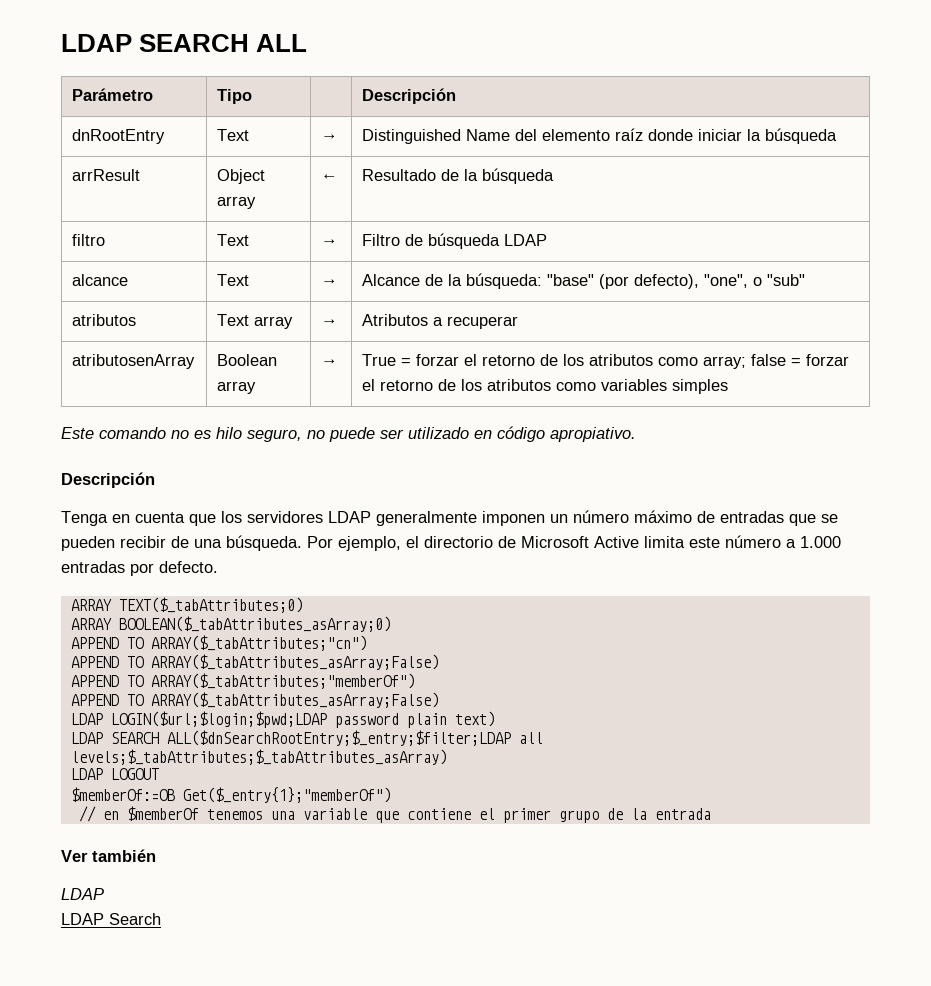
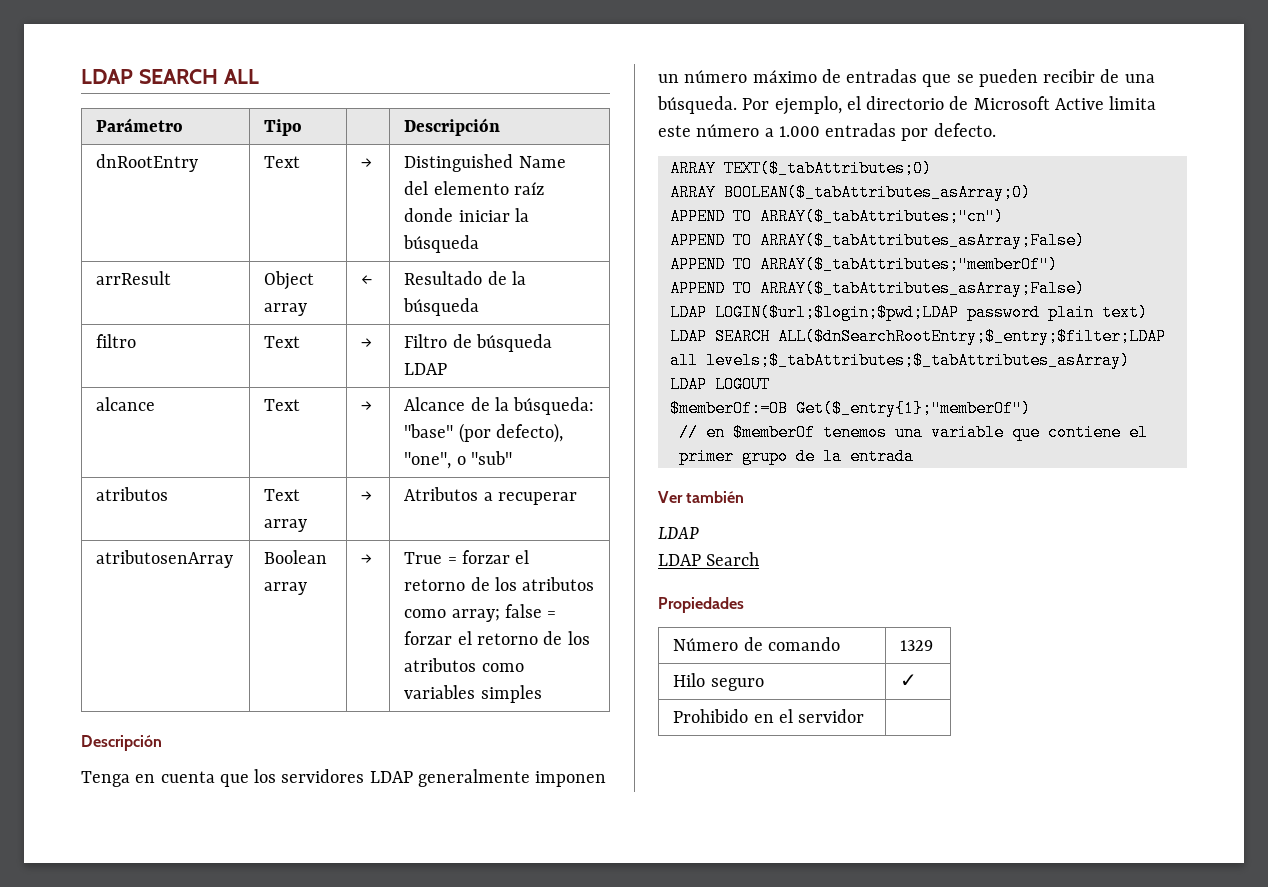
[61,426,636,442] // Este comando no es hilo seguro, no puede ser utilizado en código apropiativo. -> (542, 694) none
(161, 919) none -> [658,597,744,613] [673,637,841,651] [900,640,934,651] [673,673,764,691] [900,674,918,687] [673,709,865,723] // Propiedades // Número de comando | 1329 // Hilo seguro | ✓ // Prohibido en el servidor |

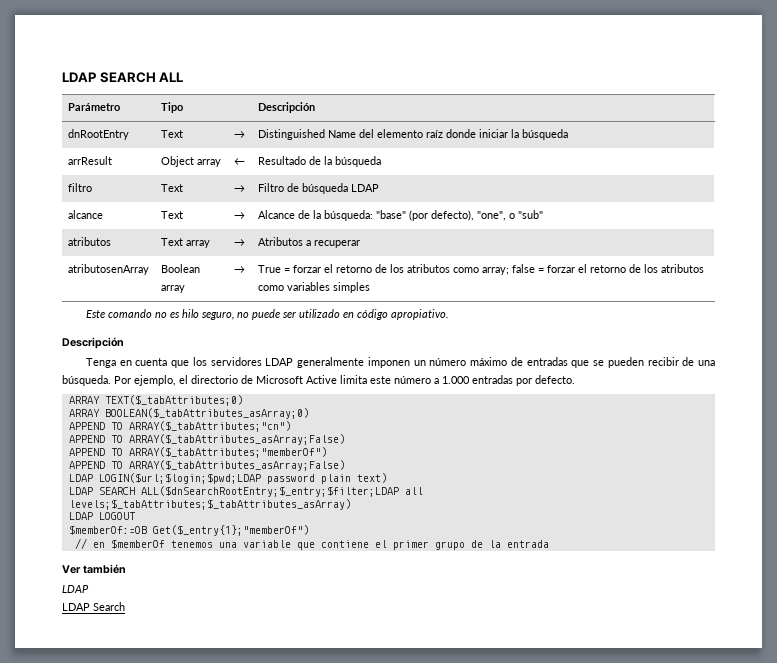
(542, 694) none -> [85,309,449,320] // Este comando no es hilo seguro, no puede ser utilizado en código apropiativo.
[658,597,744,613] [673,637,841,651] [900,640,934,651] [673,673,764,691] [900,674,918,687] [673,709,865,723] // Propiedades // Número de comando | 1329 // Hilo seguro | ✓ // Prohibido en el servidor | -> (125, 606) none

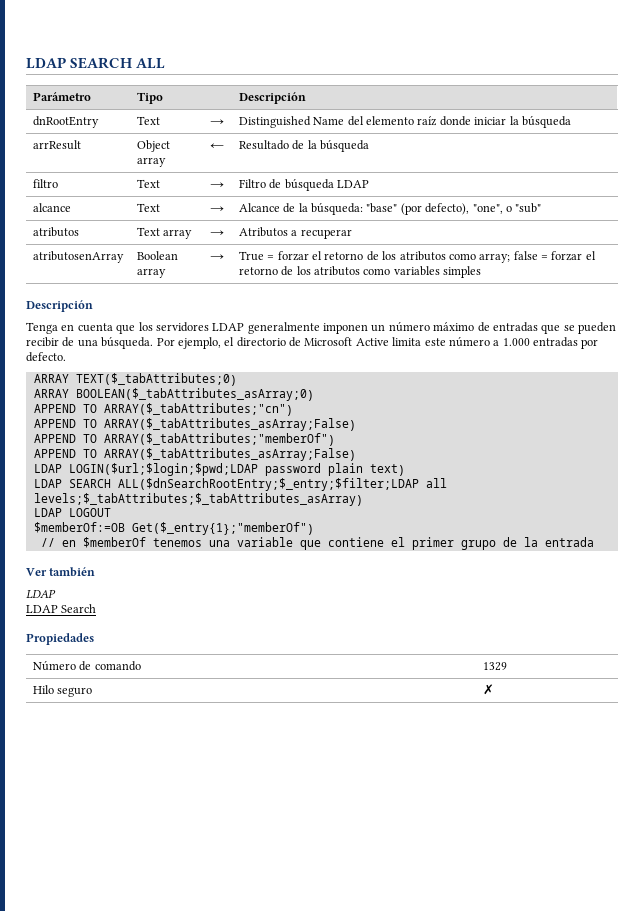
[85,309,449,320] // Este comando no es hilo seguro, no puede ser utilizado en código apropiativo. -> (482, 272) none
(125, 606) none -> [26,633,94,645] [32,660,141,671] [482,662,507,671] [32,685,93,697] [482,684,494,695] // Propiedades // Número de comando | 1329 // Hilo seguro | ✗

